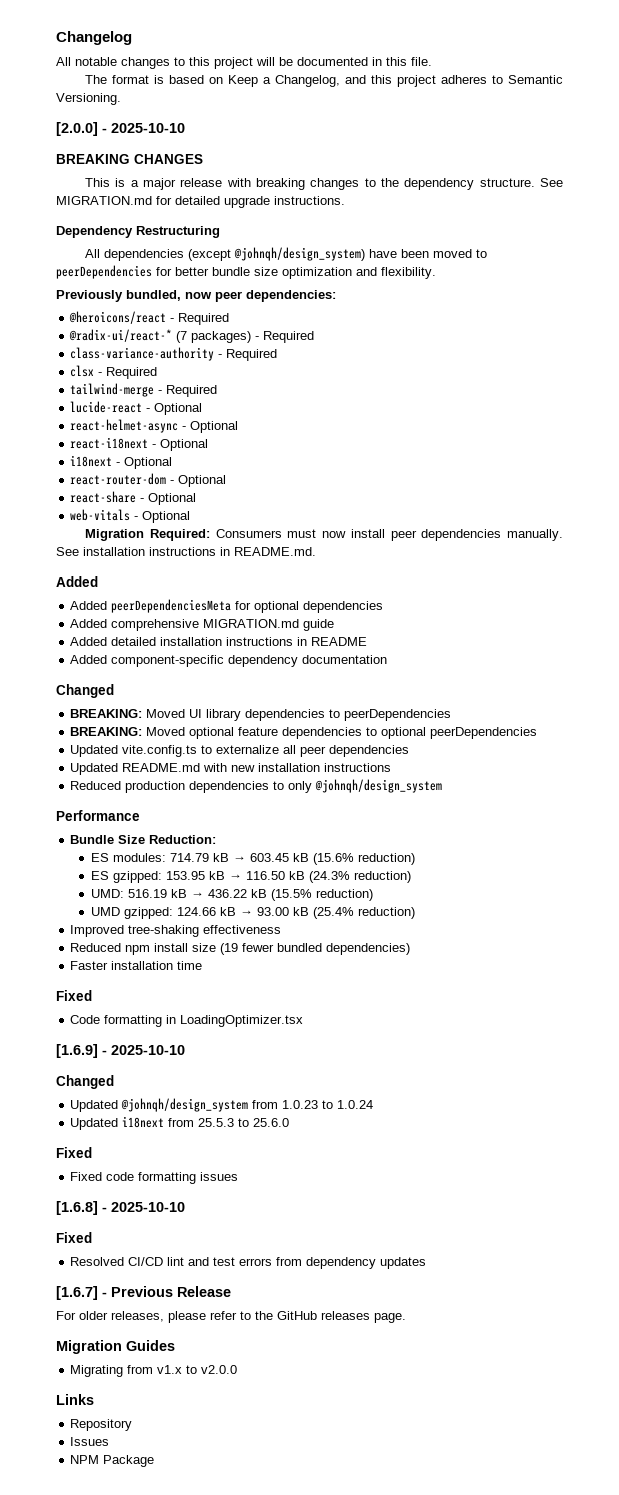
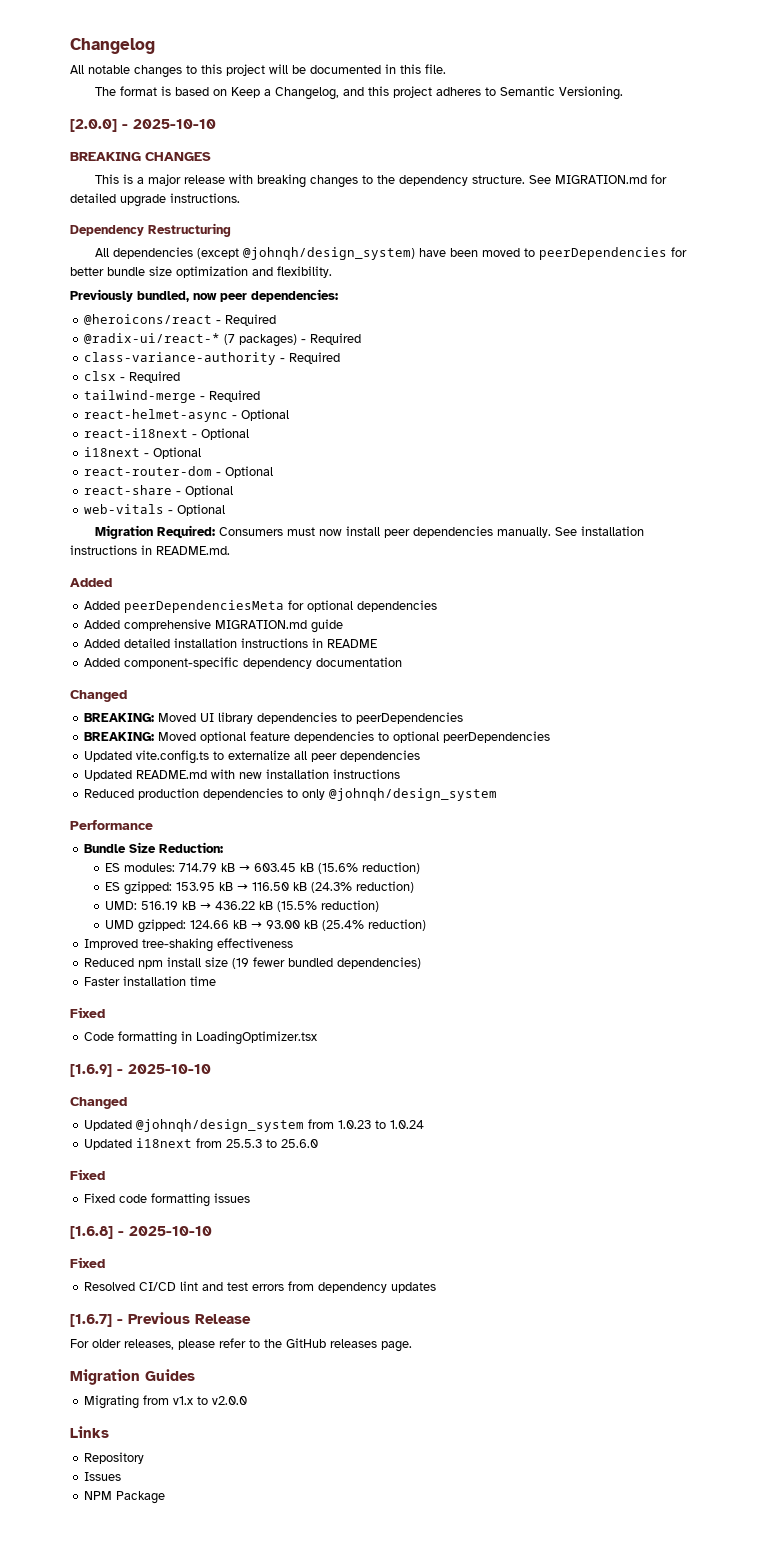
[70,401,203,415] // lucide-react - Optional -> (261, 396) none

